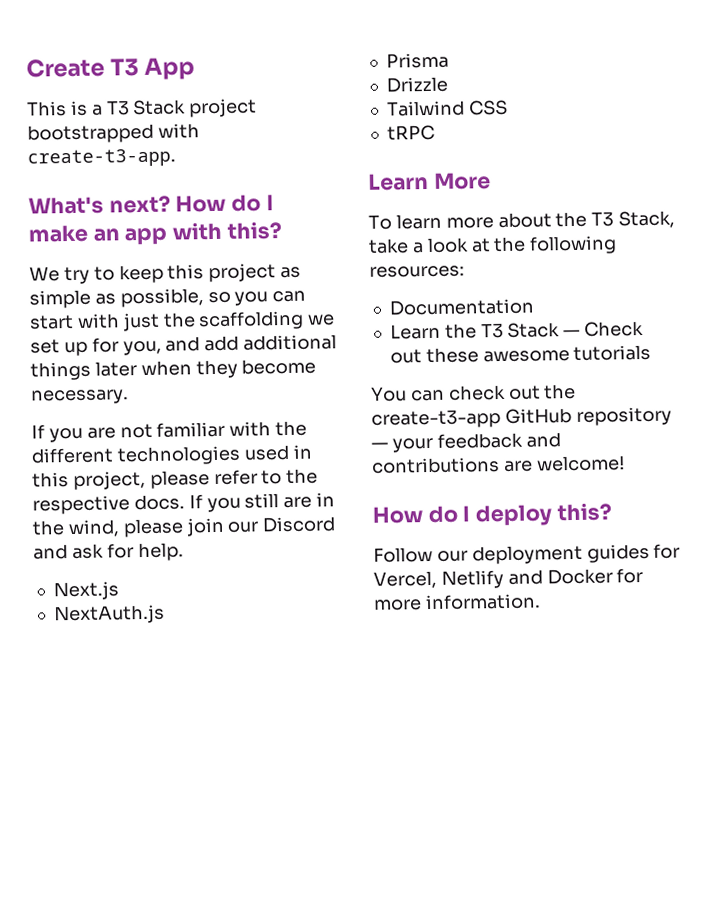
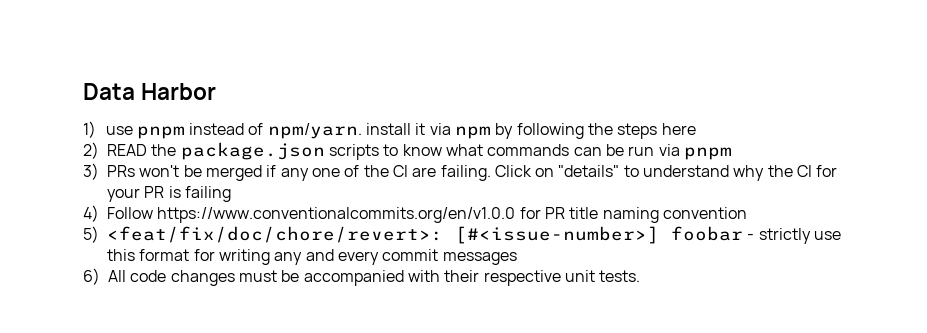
[26,57,196,80] [26,98,258,118] [27,123,200,144] [27,148,176,168] [28,194,274,215] [28,221,282,246] [29,263,302,285] [29,288,307,309] [29,310,336,332] [30,334,338,357] [30,358,317,381] [31,389,129,405] [31,420,308,443] [31,444,312,466] [32,468,319,490] [32,492,336,515] [32,516,337,538] [33,542,184,562] [52,581,119,601] [53,604,165,625] [385,52,449,69] [385,76,448,93] [386,99,508,117] [386,124,435,141] [368,172,491,191] [368,210,676,230] [368,235,618,255] [369,265,465,278] [388,298,534,316] [389,320,645,340] [389,344,652,364] [370,383,577,402] [371,406,672,429] [371,432,561,453] [371,455,625,474] [372,502,612,527] [373,543,681,565] [373,568,644,589] [373,593,541,611] Create T3 App // This is a T3 Stack project bootstrapped with create-t3-app. // What's next? How do I make an app with this? // We try to keep this project as simple as possible, so you can start with just the scaffolding we set up for you, and add additional things later when they become necessary. // If you are not familiar with the different technologies used in this project, please refer to the respective docs. If you still are in the wind, please join our Discord and ask for help. // Next.js // NextAuth.js // Prisma // Drizzle // Tailwind CSS // tRPC // Learn More // To learn more about the T3 Stack, take a look at the following resources: // Documentation // Learn the T3 Stack — Check out these awesome tutorials // You can check out the create-t3-app GitHub repository — your feedback and contributions are welcome! // How do I deploy this? // Follow our deployment guides for Vercel, Netlify and Docker for more information. -> [83,83,217,100] [83,121,696,139] [83,142,732,160] [83,163,838,181] [107,186,231,202] [83,205,747,223] [83,226,841,244] [107,249,517,265] [83,268,641,286] Data Harbor // 1) use pnpm instead of npm/yarn. install it via npm by following the steps here // 2) READ the package.json scripts to know what commands can be run via pnpm // 3) PRs won't be merged if any one of the CI are failing. Click on "details" to understand why the CI for your PR is failing // 4) Follow https://www.conventionalcommits.org/en/v1.0.0 for PR title naming convention // 5) <feat/fix/doc/chore/revert>: [#<issue-number>] foobar - strictly use this format for writing any and every commit messages // 6) All code changes must be accompanied with their respective unit tests.

